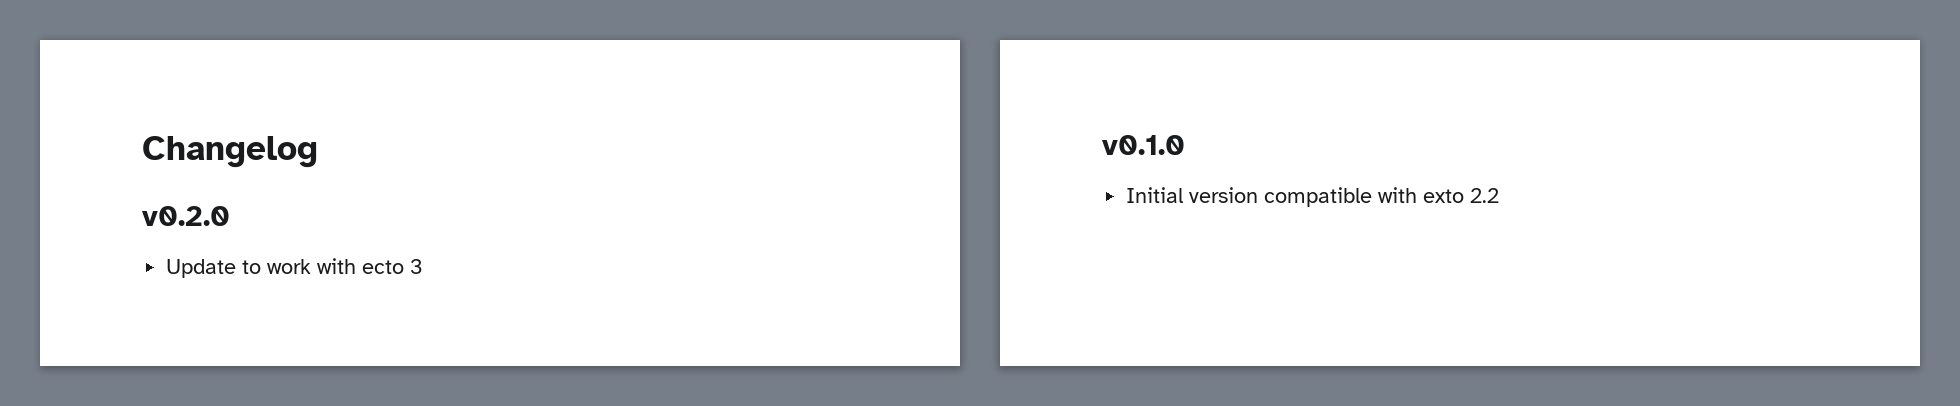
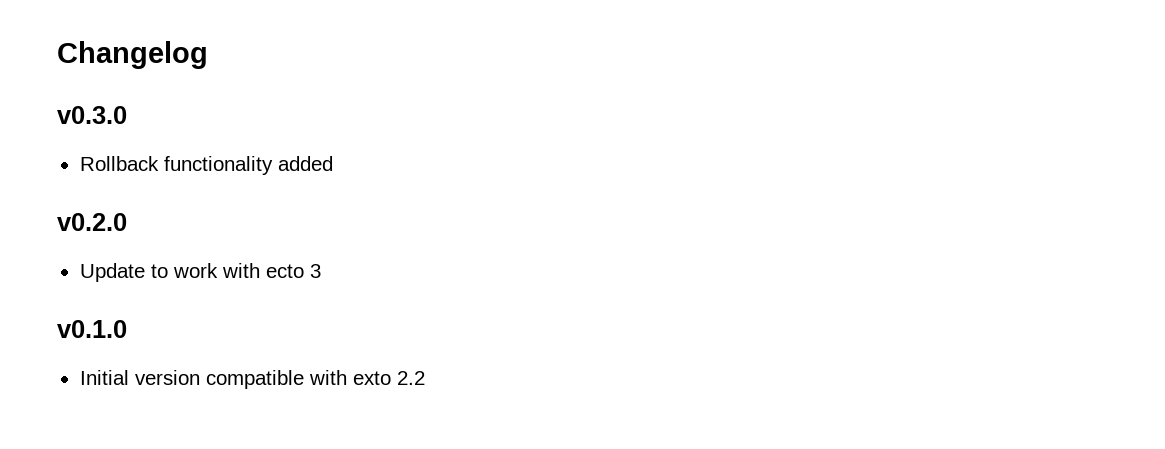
(318, 152) none -> [57,106,127,124] [79,156,333,175] // v0.3.0 // Rollback functionality added

